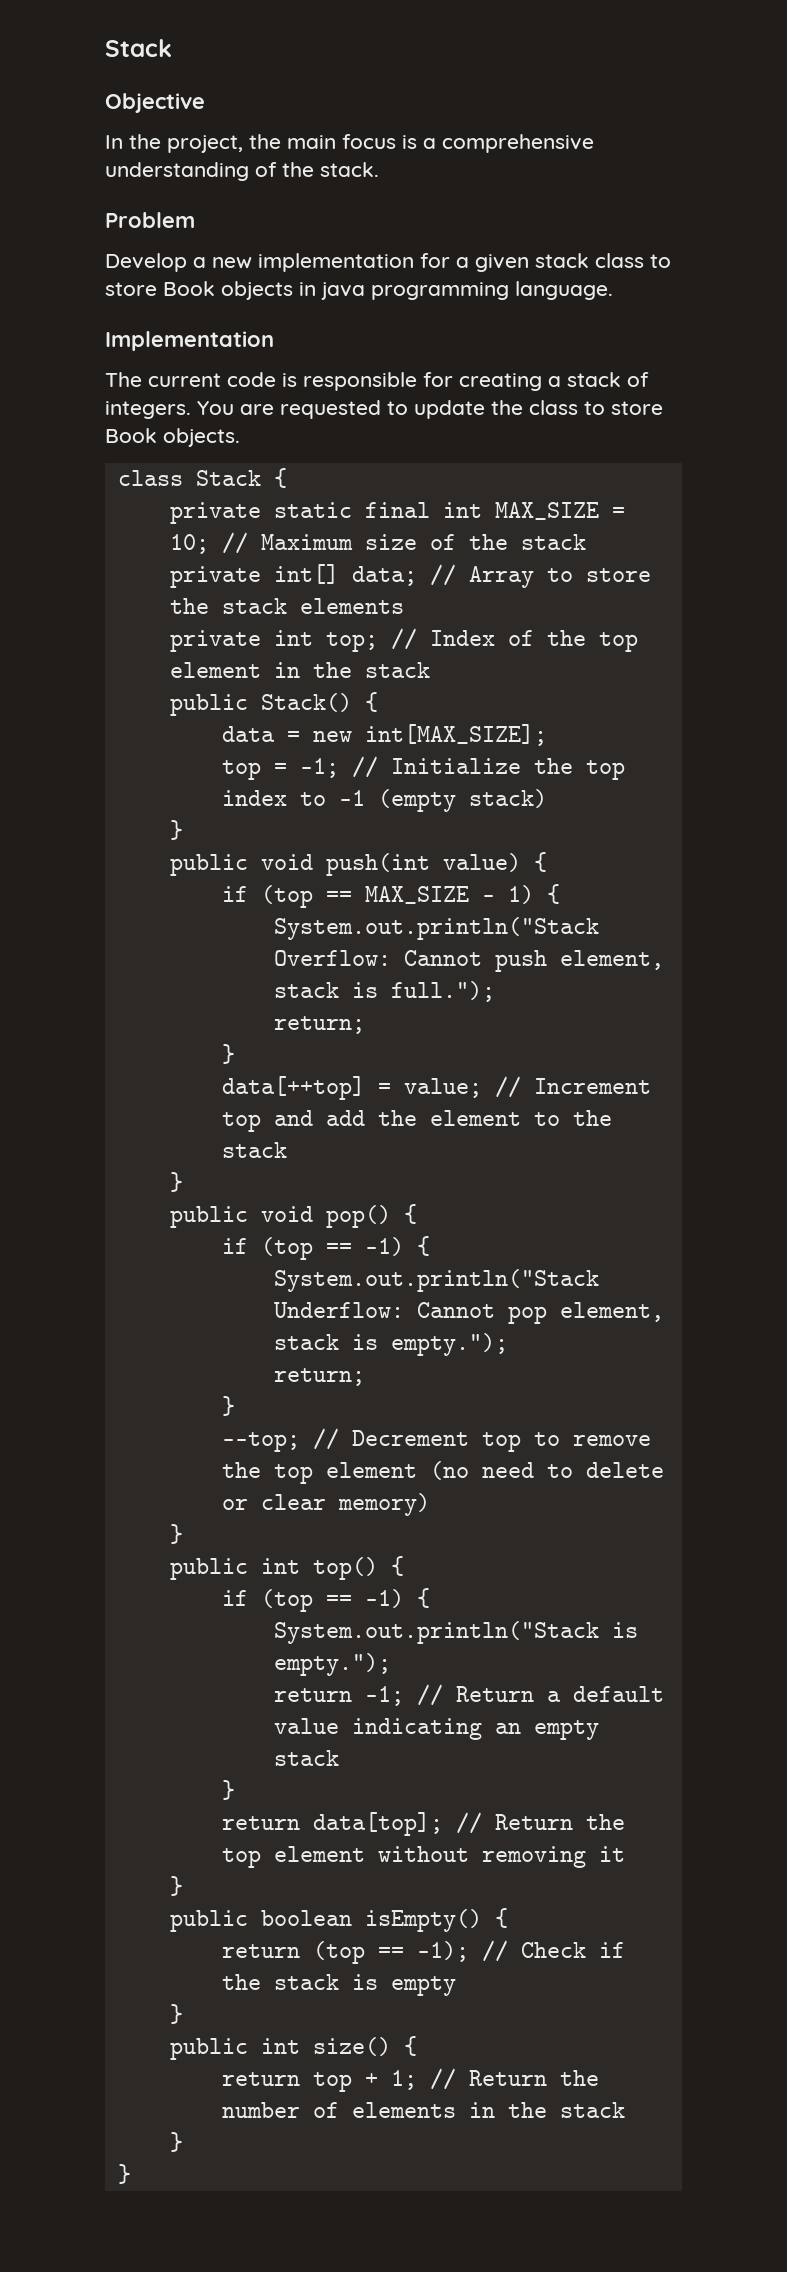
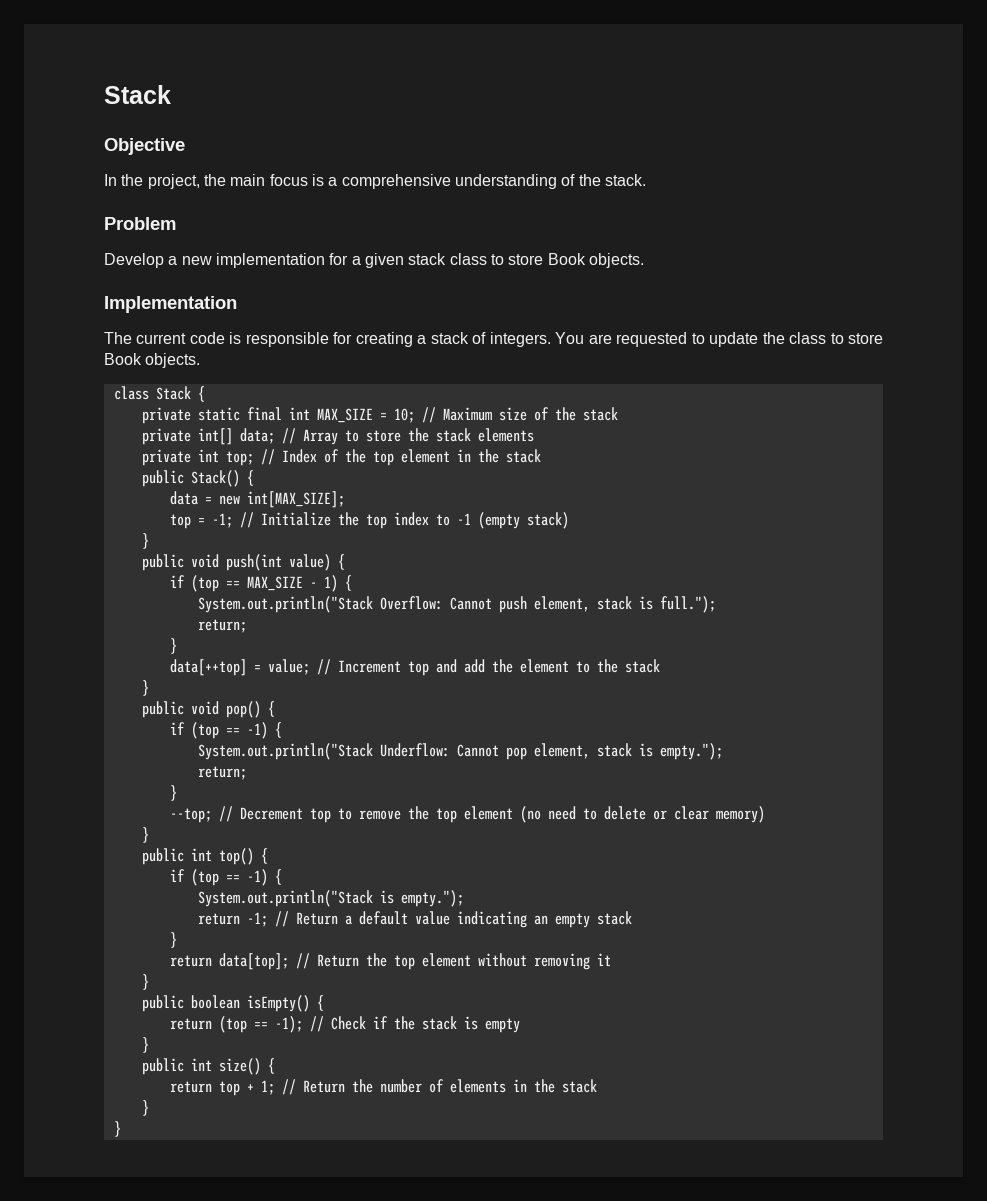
[221,281,613,300] objects in java programming language. -> [588,253,644,268] objects.

